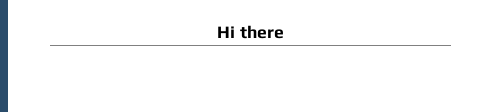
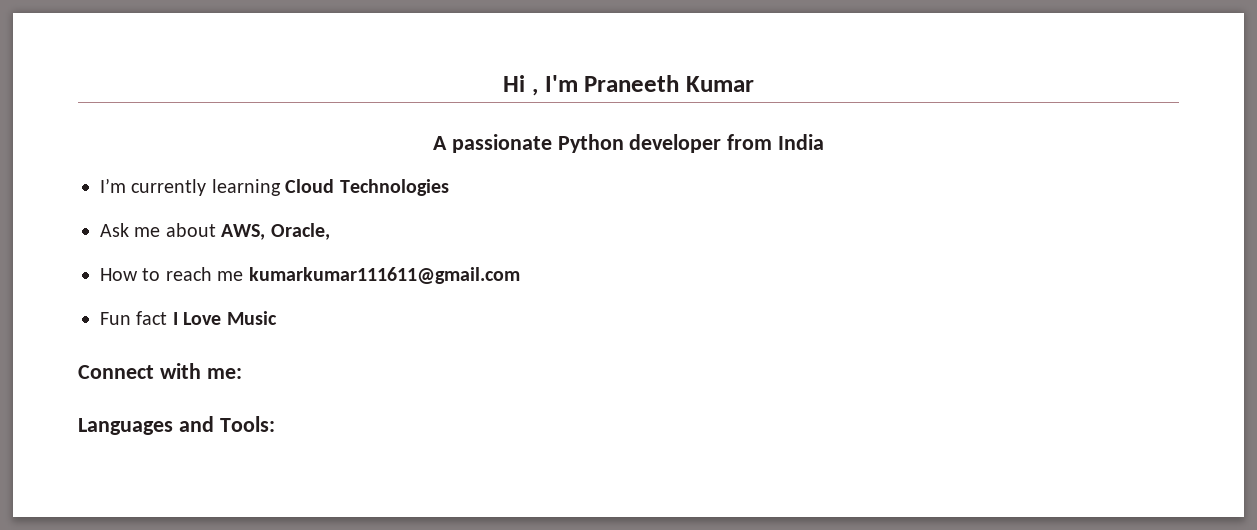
[239,25,284,39] there -> [531,75,754,96] [432,134,825,153] [100,178,449,196] [100,223,330,240] [100,267,520,284] [100,311,277,325] [78,363,242,379] [78,416,275,435] , I'm Praneeth Kumar // A passionate Python developer from India // I’m currently learning Cloud Technologies // Ask me about AWS, Oracle, // How to reach me kumarkumar111611@gmail.com // Fun fact I Love Music // Connect with me: // Languages and Tools:

